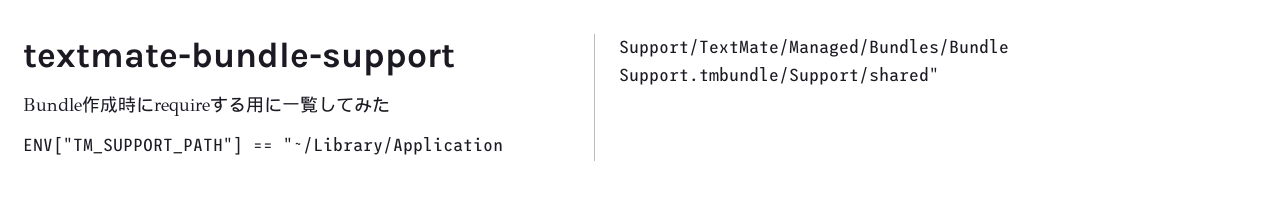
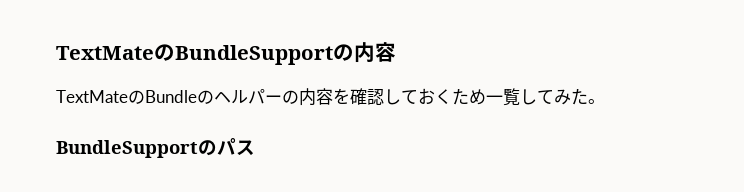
[23,42,455,76] [23,96,390,116] [23,136,503,155] [619,39,1009,57] [619,67,939,85] textmate-bundle-support // Bundle作成時にrequireする用に一覧してみた // ENV["TM_SUPPORT_PATH"] == "~/Library/Application Support/TextMate/Managed/Bundles/Bundle Support.tmbundle/Support/shared" -> [56,42,396,65] [56,88,605,106] [56,138,255,158] TextMateのBundleSupportの内容 // TextMateのBundleのヘルパーの内容を確認しておくため一覧してみた。 // BundleSupportのパス

